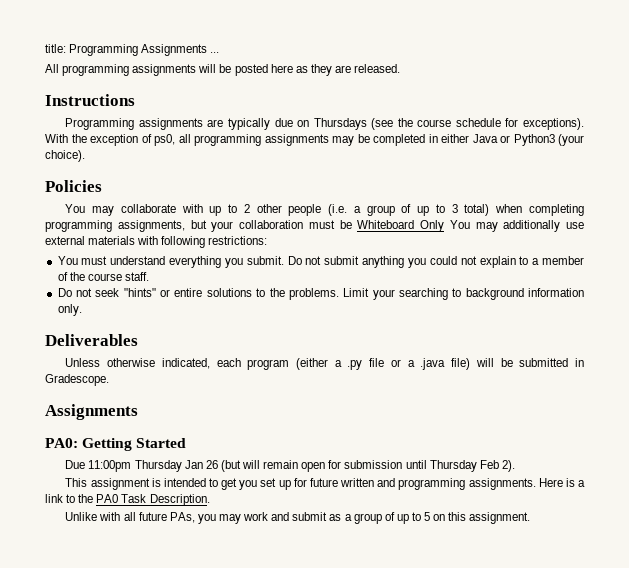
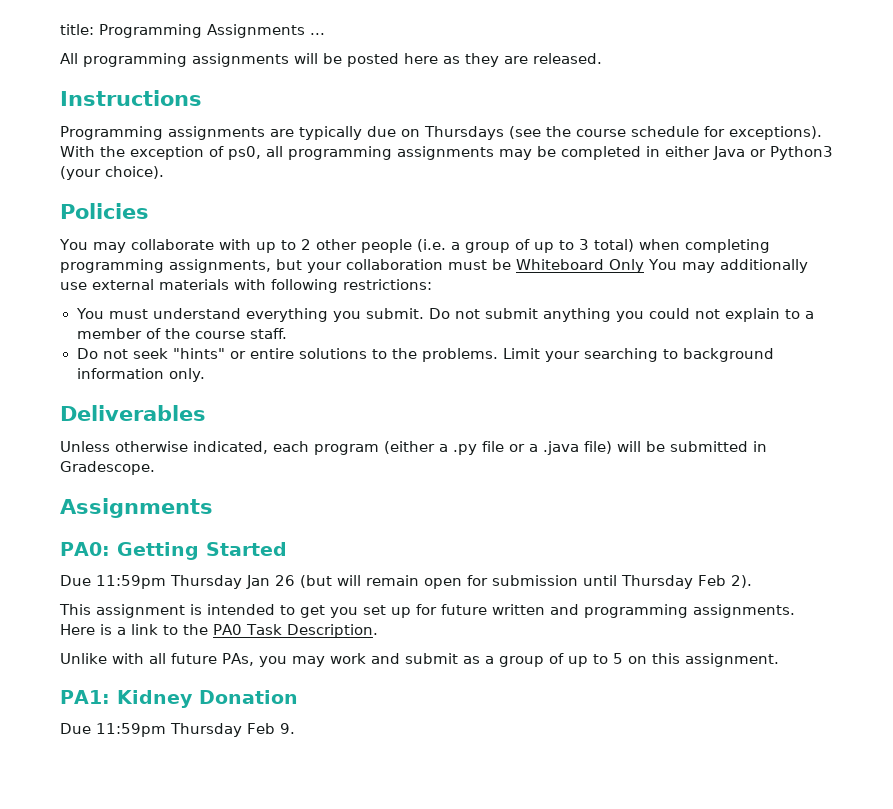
[88,460,132,472] 11:00pm -> [96,575,166,589] 11:59pm
(531, 518) none -> [60,690,298,708] [60,723,295,737] // PA1: Kidney Donation // Due 11:59pm Thursday Feb 9.

